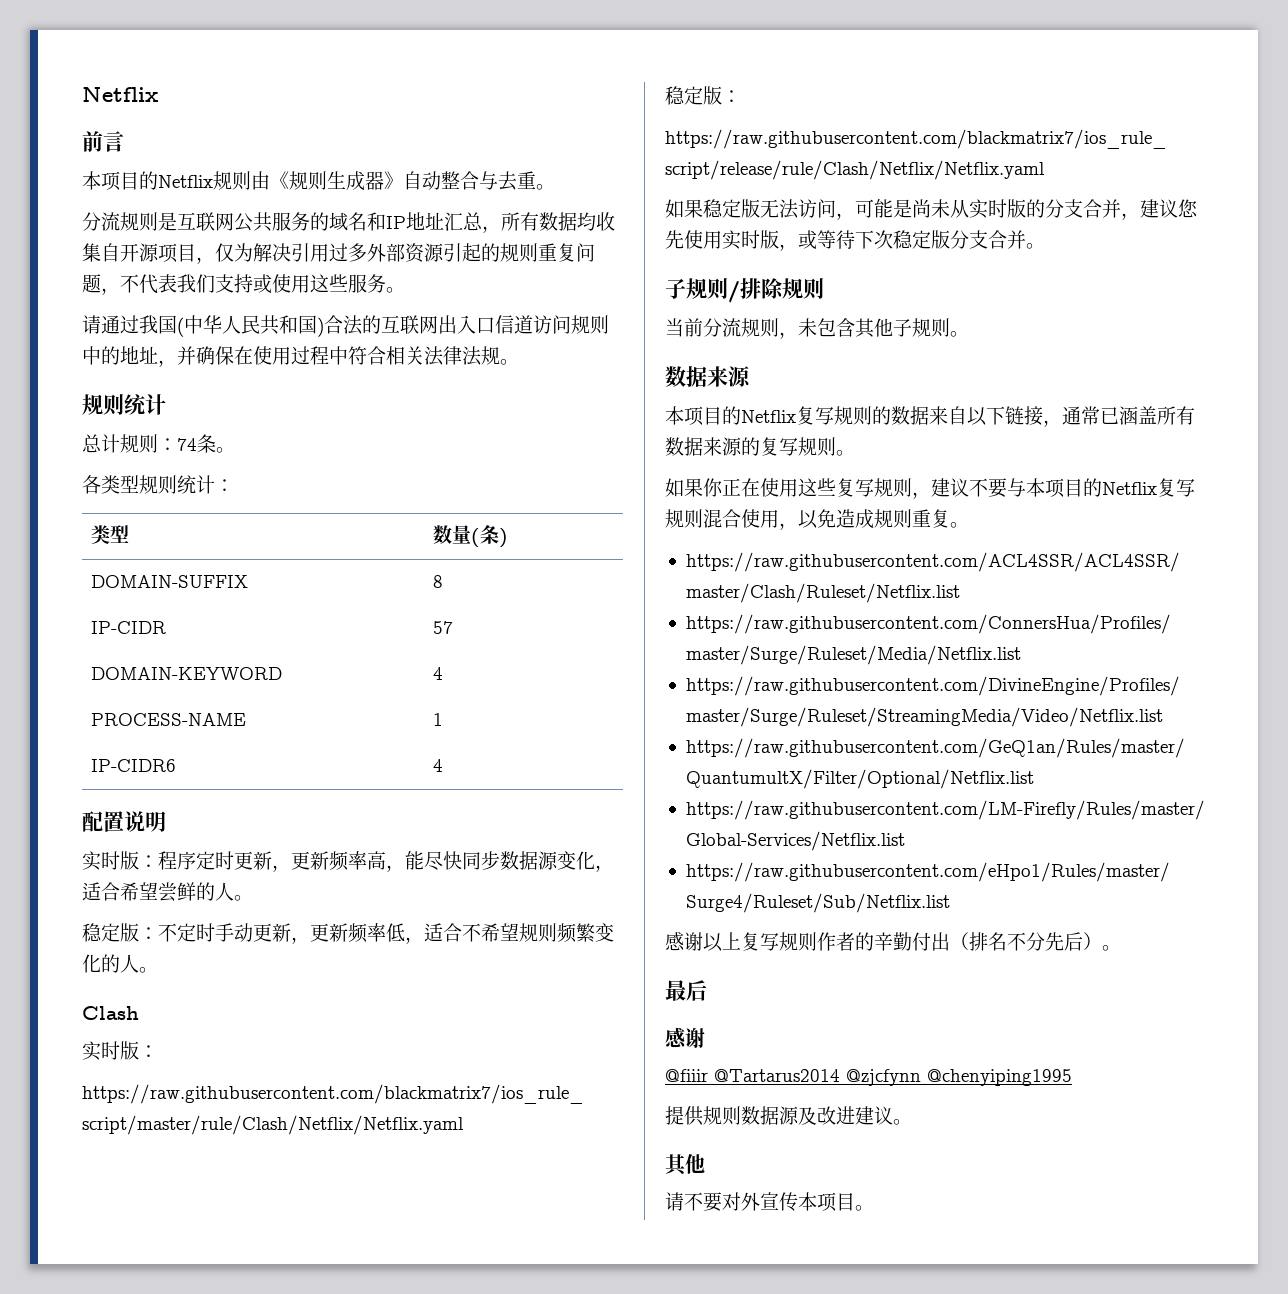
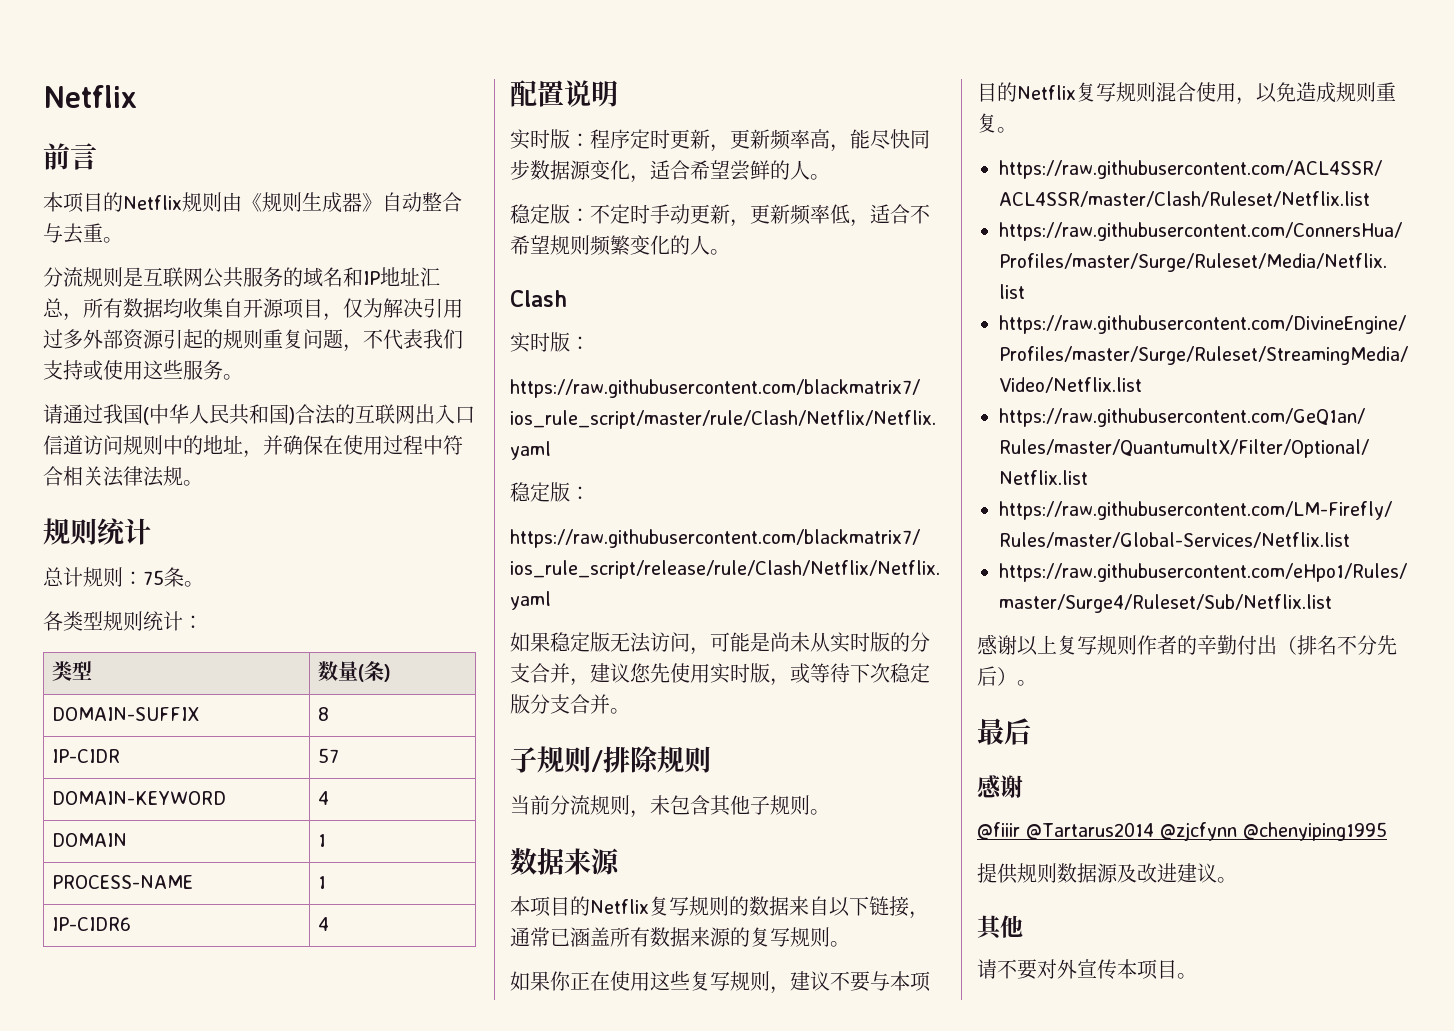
[177,438,197,451] 74 -> [143,570,164,585] 75
(444, 673) none -> [52,833,128,847] [318,834,327,847] // DOMAIN | 1

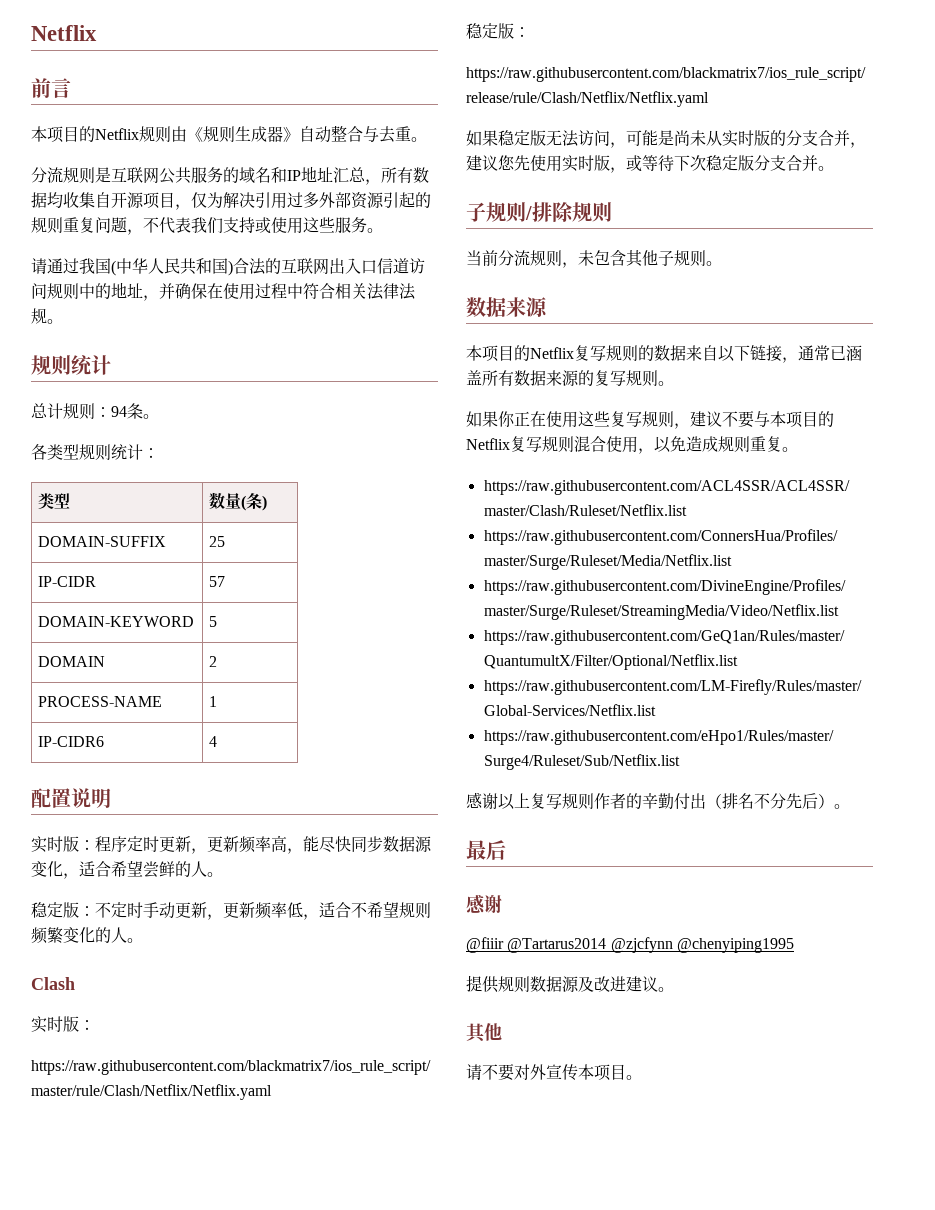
[143,570,164,585] 75 -> [111,406,127,417] 94
[318,707,330,721] 8 -> [209,536,226,547] 25
[318,791,330,805] 4 -> [209,616,218,627] 5
[318,834,327,847] 1 -> [209,656,218,667] 2

